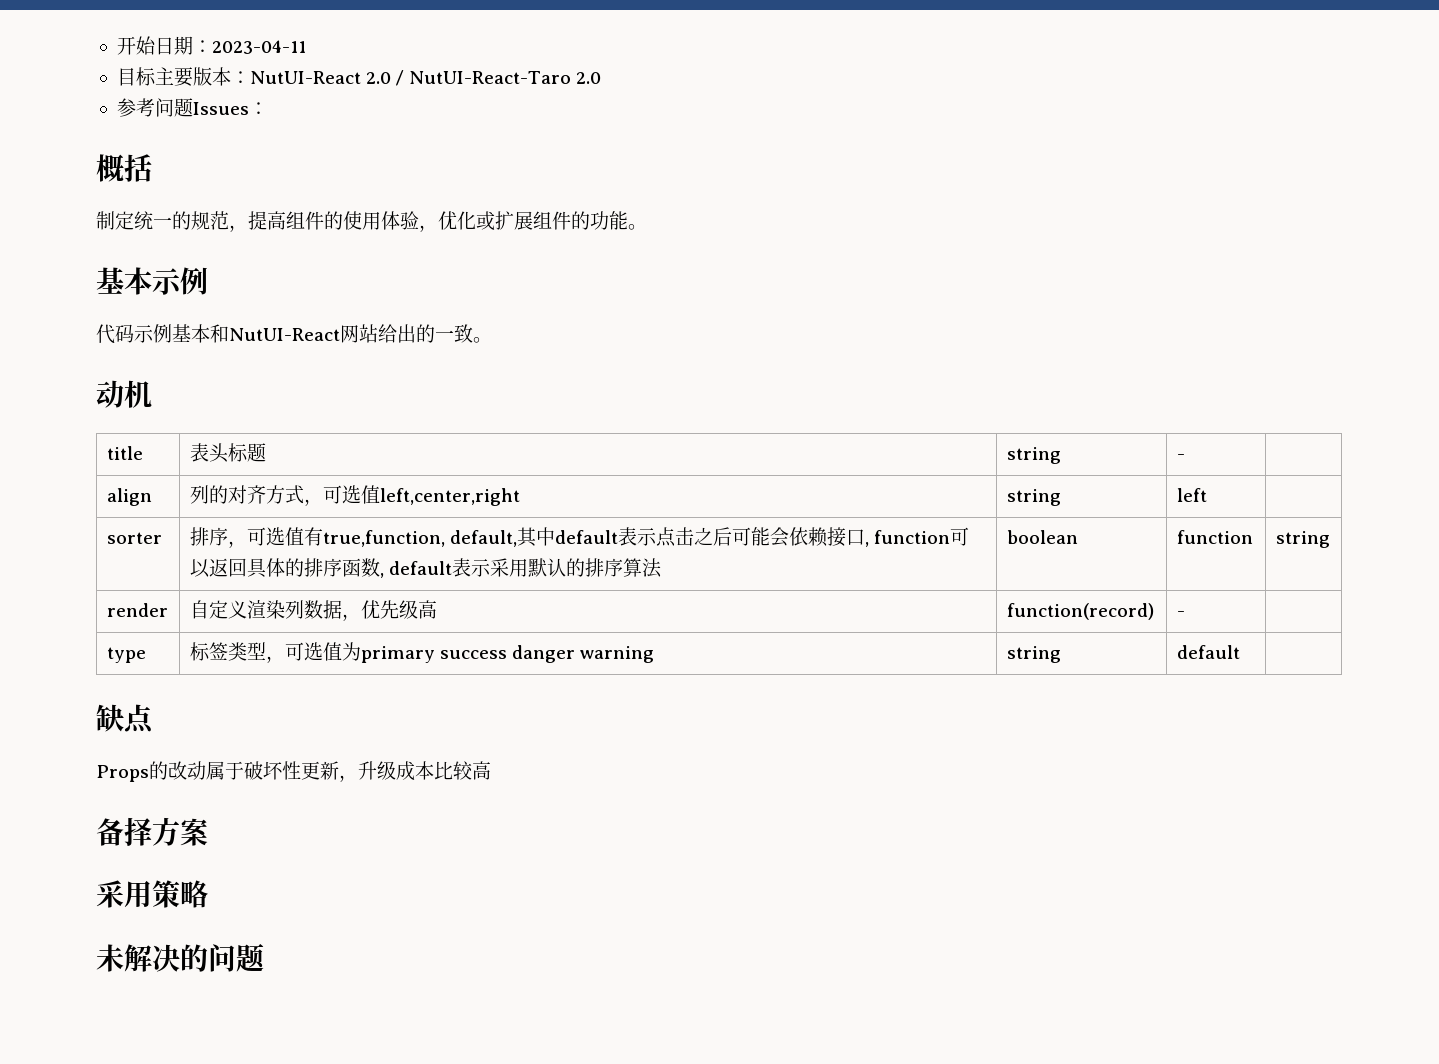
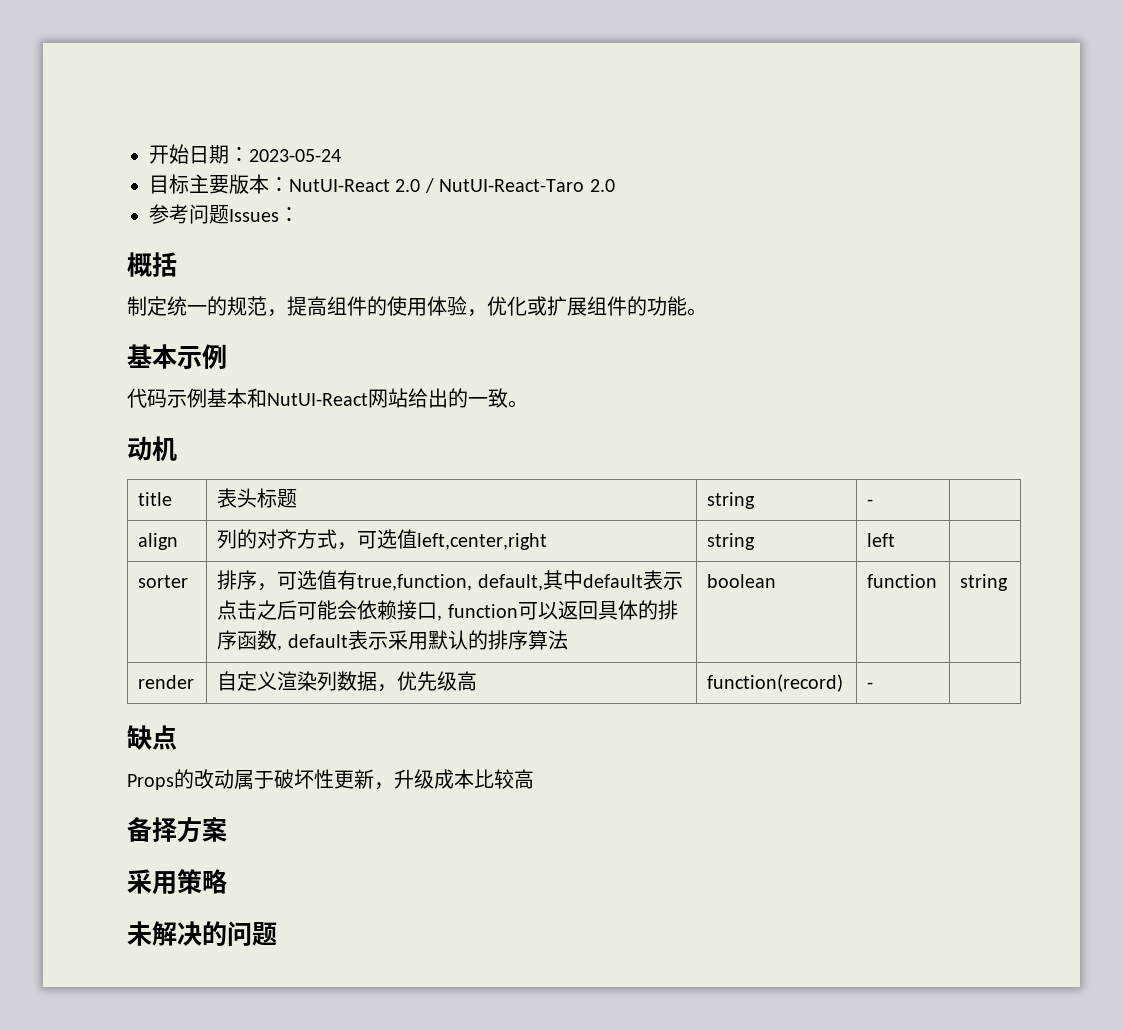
[211,40,306,54] 2023-04-11 -> [249,149,341,162] 2023-05-24
[106,647,146,663] [189,642,655,663] [1006,646,1061,663] [1176,645,1240,659] // type | 标签类型，可选值为primary success danger warning | string | default | -> (874, 685) none

